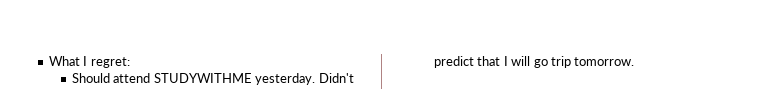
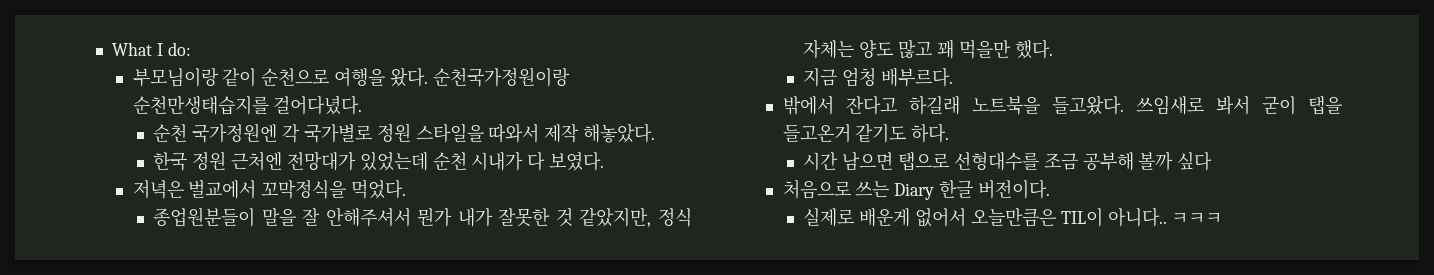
[90,57,130,68] [72,73,354,85] [434,56,635,68] regret: // Should attend STUDYWITHME yesterday. Didn't predict that I will go trip tomorrow. -> [167,42,191,56] [132,67,570,87] [132,95,363,115] [153,123,656,143] [153,151,605,171] [132,179,407,199] [153,207,692,227] [803,39,1053,59] [803,67,953,87] [782,95,1342,115] [782,123,950,143] [803,151,1213,171] [782,179,1050,200] [803,207,1223,227] do: // 부모님이랑 같이 순천으로 여행을 왔다. 순천국가정원이랑 순천만생태습지를 걸어다녔다. // 순천 국가정원엔 각 국가별로 정원 스타일을 따와서 제작 해놓았다. // 한국 정원 근처엔 전망대가 있었는데 순천 시내가 다 보였다. // 저녁은 벌교에서 꼬막정식을 먹었다. // 종업원분들이 말을 잘 안해주셔서 뭔가 내가 잘못한 것 같았지만, 정식 자체는 양도 많고 꽤 먹을만 했다. // 지금 엄청 배부르다. // 밖에서 잔다고 하길래 노트북을 들고왔다. 쓰임새로 봐서 굳이 탭을 들고온거 같기도 하다. // 시간 남으면 탭으로 선형대수를 조금 공부해 볼까 싶다 // 처음으로 쓰는 Diary 한글 버전이다. // 실제로 배운게 없어서 오늘만큼은 TIL이 아니다.. ㅋㅋㅋ

